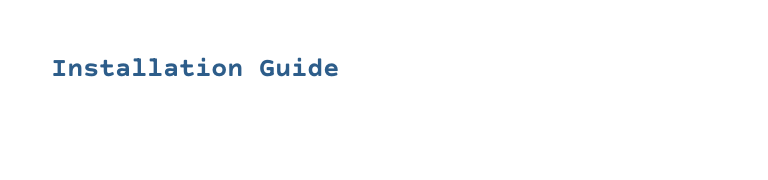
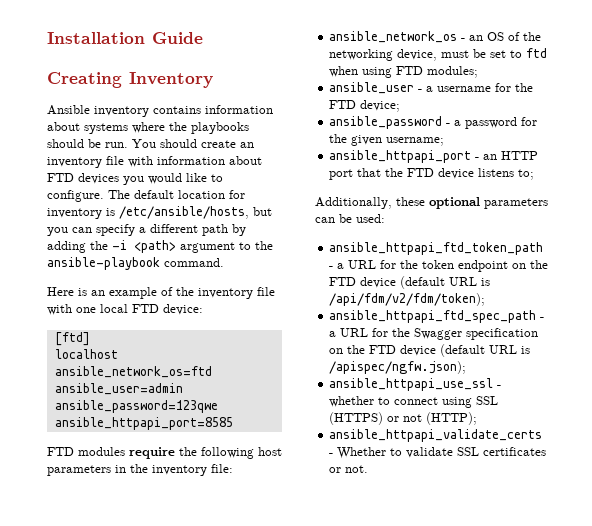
(339, 67) none -> [47,72,213,88] [47,105,273,117] [47,122,249,134] [47,139,254,148] [47,156,262,168] [47,173,223,185] [47,190,245,202] [47,206,272,219] [47,224,246,236] [47,240,273,253] [47,257,224,270] [47,287,275,299] [47,304,203,315] [54,332,90,346] [54,349,118,359] [54,366,212,378] [54,383,183,395] [54,400,218,413] [54,417,233,430] [47,447,282,459] [47,464,233,476] [329,31,542,43] [329,48,548,61] [329,66,479,78] [329,82,534,94] [329,100,401,112] [329,116,538,129] [329,134,445,146] [329,150,539,163] [329,168,535,180] [315,197,548,209] [315,214,385,223] [329,242,544,255] [329,260,549,272] [329,276,491,289] [329,293,486,306] [329,310,545,323] [329,328,539,340] [329,344,531,357] [329,361,467,374] [329,378,502,391] [329,396,499,408] [329,412,478,425] [329,429,543,442] [329,447,547,459] [329,465,369,473] // Creating Inventory // Ansible inventory contains information about systems where the playbooks should be run. You should create an inventory file with information about FTD devices you would like to configure. The default location for inventory is /etc/ansible/hosts, but you can specify a different path by adding the -i <path> argument to the ansible-playbook command. // Here is an example of the inventory file with one local FTD device: // [ftd] // localhost ansible_network_os=ftd ansible_user=admin ansible_password=123qwe ansible_httpapi_port=8585 // FTD modules require the following host parameters in the inventory file: // ansible_network_os - an OS of the networking device, must be set to ftd when using FTD modules; // ansible_user - a username for the FTD device; // ansible_password - a password for the given username; // ansible_httpapi_port - an HTTP port that the FTD device listens to; // Additionally, these optional parameters can be used: // ansible_httpapi_ftd_token_path - a URL for the token endpoint on the FTD device (default URL is /api/fdm/v2/fdm/token); // ansible_httpapi_ftd_spec_path - a URL for the Swagger specification on the FTD device (default URL is /apispec/ngfw.json); // ansible_httpapi_use_ssl - whether to connect using SSL (HTTPS) or not (HTTP); // ansible_httpapi_validate_certs - Whether to validate SSL certificates or not.

